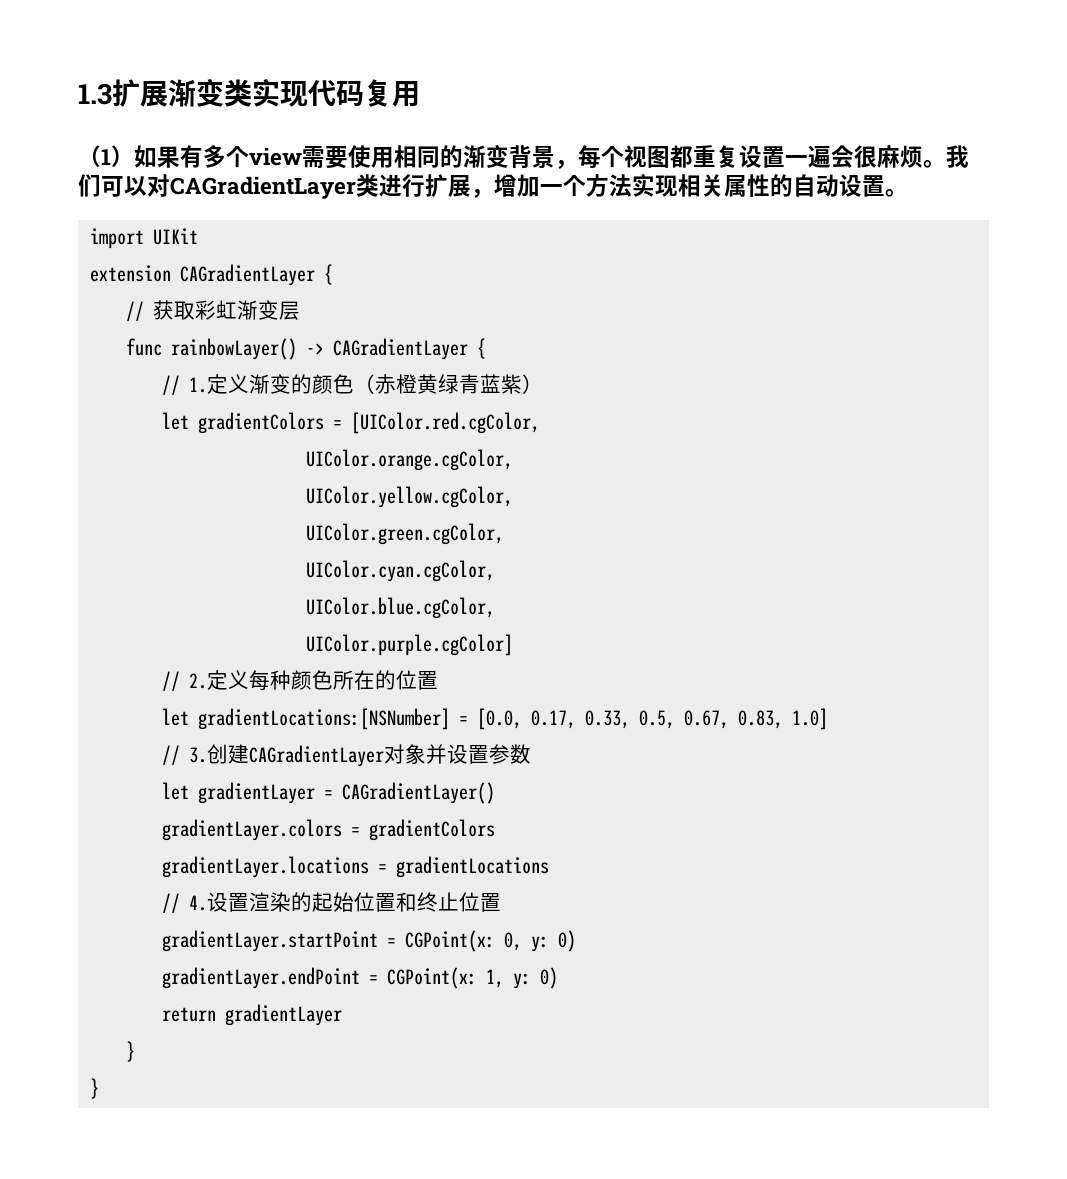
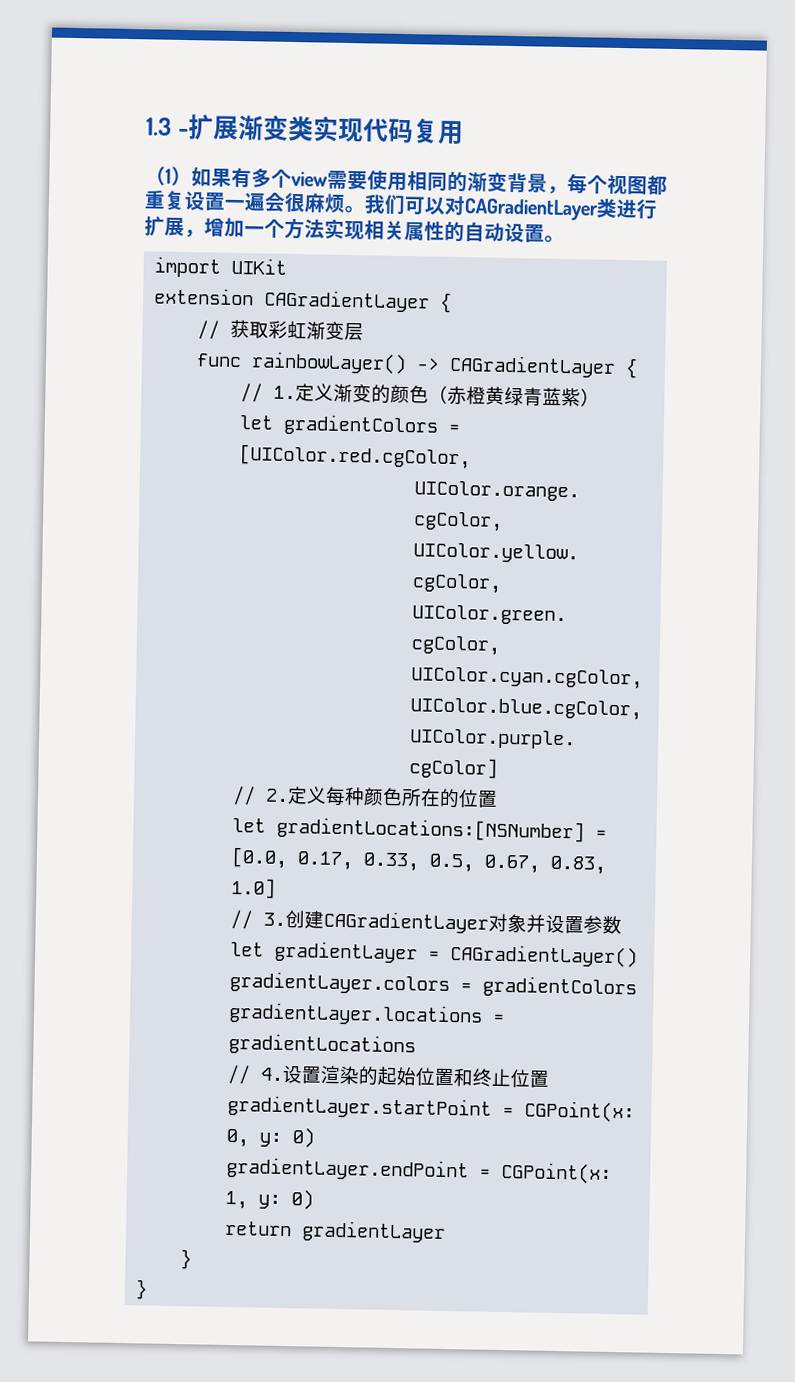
(112, 94) none -> [177,128,189,137] -

